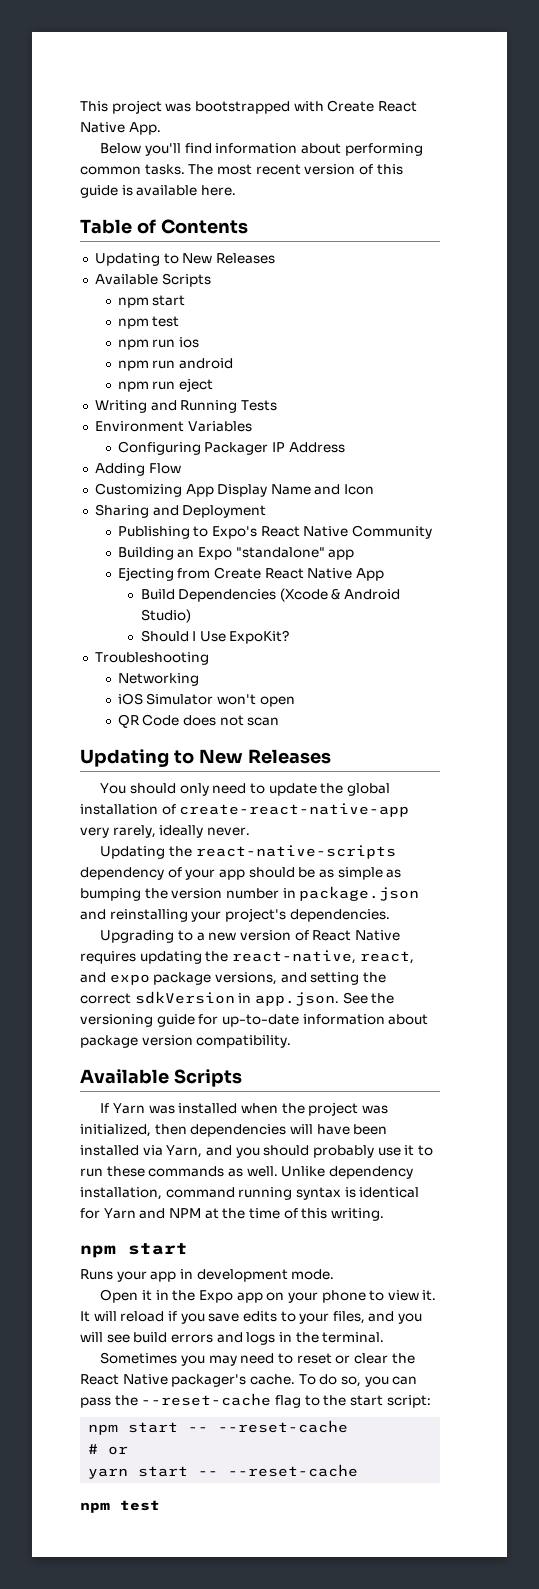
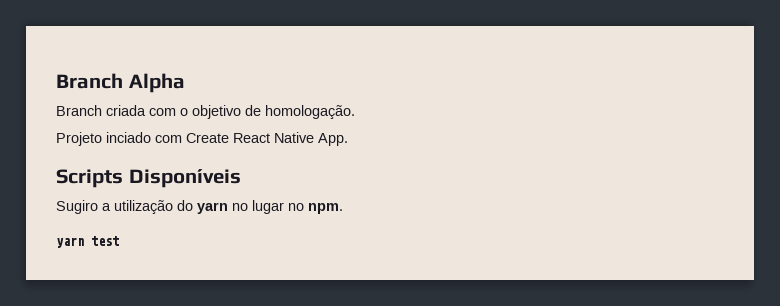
[80,100,417,114] [80,122,161,135] [100,143,423,156] [80,164,403,175] [80,185,236,198] [80,219,248,234] [94,253,275,266] [94,273,211,287] [117,295,186,308] [117,316,180,329] [117,337,199,350] [117,358,233,371] [117,378,213,392] [94,400,277,413] [94,421,252,432] [117,441,345,455] [94,463,181,476] [94,483,375,497] [94,504,267,518] [117,525,432,539] [117,547,355,560] [117,567,384,581] [140,588,401,602] [140,609,191,623] [140,630,290,644] [94,652,209,665] [117,673,199,686] [117,693,295,707] [117,714,280,728] [80,749,331,767] [100,783,390,796] [80,803,410,817] [80,825,250,838] [100,845,396,859] [80,867,402,880] [80,886,420,901] [80,908,390,922] [100,930,400,943] [80,950,414,964] [80,972,386,985] [80,991,395,1006] [80,1014,429,1027] [80,1035,292,1048] [80,1069,242,1087] [100,1102,388,1116] [80,1124,388,1137] [80,1145,433,1158] [80,1166,413,1179] [80,1187,420,1200] [80,1208,384,1221] [80,1243,188,1258] [80,1269,335,1282] [100,1289,437,1303] [80,1311,423,1324] [80,1332,385,1345] [100,1352,415,1366] [80,1374,418,1387] [80,1393,431,1408] [88,1420,349,1435] [88,1444,129,1455] [88,1464,359,1479] [80,1502,110,1513] This project was bootstrapped with Create React Native App. // Below you'll find information about performing common tasks. The most recent version of this guide is available here. // Table of Contents // Updating to New Releases // Available Scripts // npm start // npm test // npm run ios // npm run android // npm run eject // Writing and Running Tests // Environment Variables // Configuring Packager IP Address // Adding Flow // Customizing App Display Name and Icon // Sharing and Deployment // Publishing to Expo's React Native Community // Building an Expo "standalone" app // Ejecting from Create React Native App // Build Dependencies (Xcode & Android Studio) // Should I Use ExpoKit? // Troubleshooting // Networking // iOS Simulator won't open // QR Code does not scan // Updating to New Releases // You should only need to update the global installation of create-react-native-app very rarely, ideally never. // Updating the react-native-scripts dependency of your app should be as simple as bumping the version number in package.json and reinstalling your project's dependencies. // Upgrading to a new version of React Native requires updating the react-native, react, and expo package versions, and setting the correct sdkVersion in app.json. See the versioning guide for up-to-date information about package version compatibility. // Available Scripts // If Yarn was installed when the project was initialized, then dependencies will have been installed via Yarn, and you should probably use it to run these commands as well. Unlike dependency installation, command running syntax is identical for Yarn and NPM at the time of this writing. // npm start // Runs your app in development mode. // Open it in the Expo app on your phone to view it. It will reload if you save edits to your files, and you will see build errors and logs in the terminal. // Sometimes you may need to reset or clear the React Native packager's cache. To do so, you can pass the --reset-cache flag to the start script: // npm start -- --reset-cache // # or // yarn start -- --reset-cache // npm -> [56,73,185,93] [56,105,355,119] [56,132,348,146] [56,169,241,188] [56,200,343,214] [56,237,84,248] Branch Alpha // Branch criada com o objetivo de homologação. // Projeto inciado com Create React Native App. // Scripts Disponíveis // Sugiro a utilização do yarn no lugar no npm. // yarn

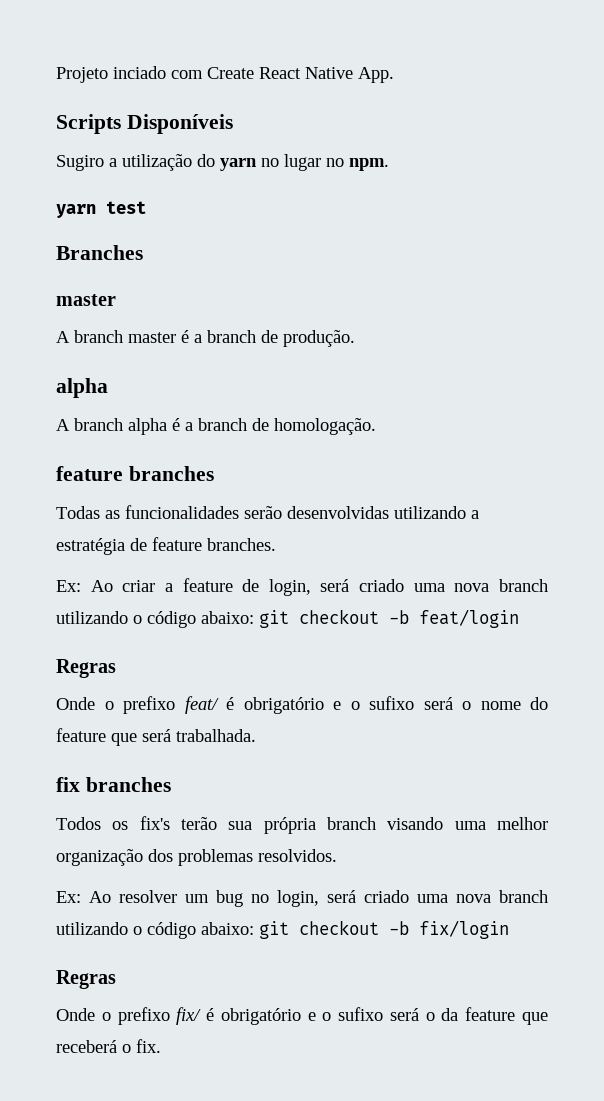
[56,73,185,93] [56,105,355,119] Branch Alpha // Branch criada com o objetivo de homologação. // -> (56, 75) none
(119, 241) none -> [56,245,143,260] [56,294,116,306] [56,330,355,347] [56,378,108,398] [56,418,376,435] [56,466,214,481] [56,505,479,519] [56,537,276,555] [56,578,548,596] [56,609,519,628] [56,659,116,678] [56,696,548,714] [56,728,256,746] [56,777,171,792] [56,816,548,834] [56,849,337,866] [56,890,548,907] [56,920,509,939] [56,970,116,989] [56,1007,548,1025] [56,1039,161,1053] // Branches // master // A branch master é a branch de produção. // alpha // A branch alpha é a branch de homologação. // feature branches // Todas as funcionalidades serão desenvolvidas utilizando a estratégia de feature branches. // Ex: Ao criar a feature de login, será criado uma nova branch utilizando o código abaixo: git checkout -b feat/login // Regras // Onde o prefixo feat/ é obrigatório e o sufixo será o nome do feature que será trabalhada. // fix branches // Todos os fix's terão sua própria branch visando uma melhor organização dos problemas resolvidos. // Ex: Ao resolver um bug no login, será criado uma nova branch utilizando o código abaixo: git checkout -b fix/login // Regras // Onde o prefixo fix/ é obrigatório e o sufixo será o da feature que receberá o fix.

